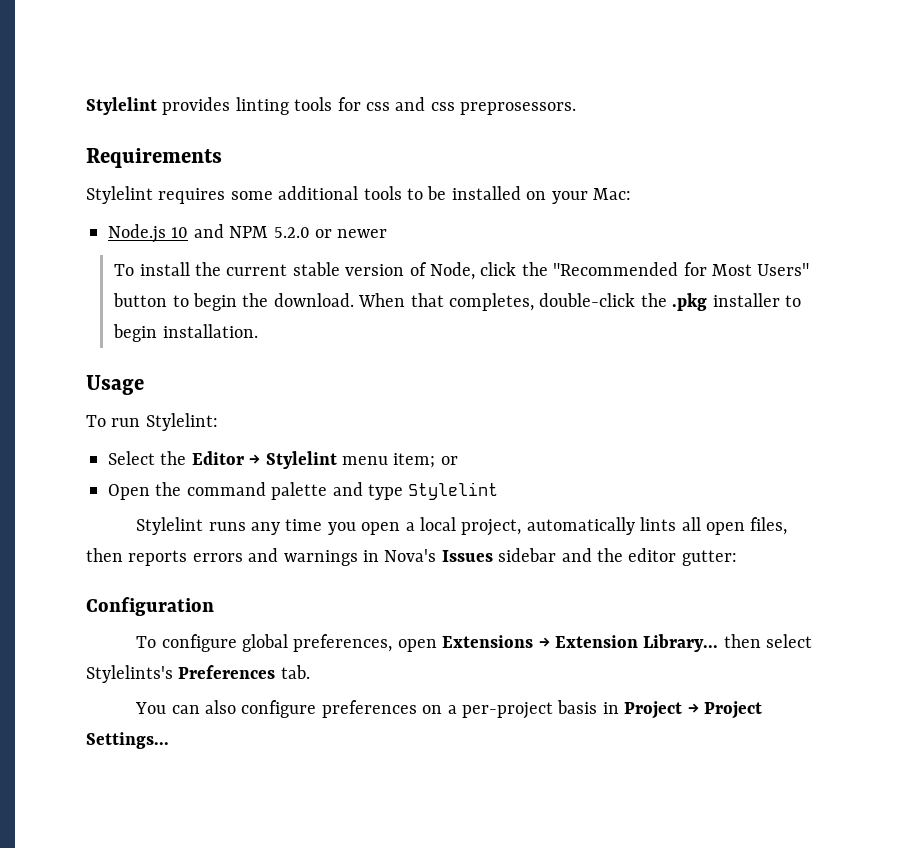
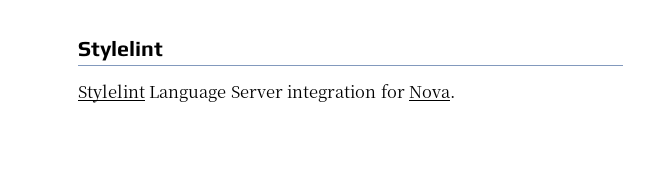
[86,97,577,115] [86,148,222,168] [86,186,631,204] [108,224,388,243] [114,262,810,280] [113,293,802,311] [113,324,258,342] [86,375,144,395] [86,413,218,431] [108,451,458,469] [108,482,499,500] [136,517,788,536] [86,548,737,566] [86,597,214,616] [136,634,813,652] [86,665,310,683] [135,700,762,719] [86,732,169,749] Stylelint provides linting tools for css and css preprosessors. // Requirements // Stylelint requires some additional tools to be installed on your Mac: // Node.js 10 and NPM 5.2.0 or newer // To install the current stable version of Node, click the "Recommended for Most Users" button to begin the download. When that completes, double-click the .pkg installer to begin installation. // Usage // To run Stylelint: // Select the Editor → Stylelint menu item; or // Open the command palette and type Stylelint // Stylelint runs any time you open a local project, automatically lints all open files, then reports errors and warnings in Nova's Issues sidebar and the editor gutter: // Configuration // To configure global preferences, open Extensions → Extension Library... then select Stylelints's Preferences tab. // You can also configure preferences on a per-project basis in Project → Project Settings... -> [78,40,163,61] [78,84,456,103] Stylelint // Stylelint Language Server integration for Nova.

